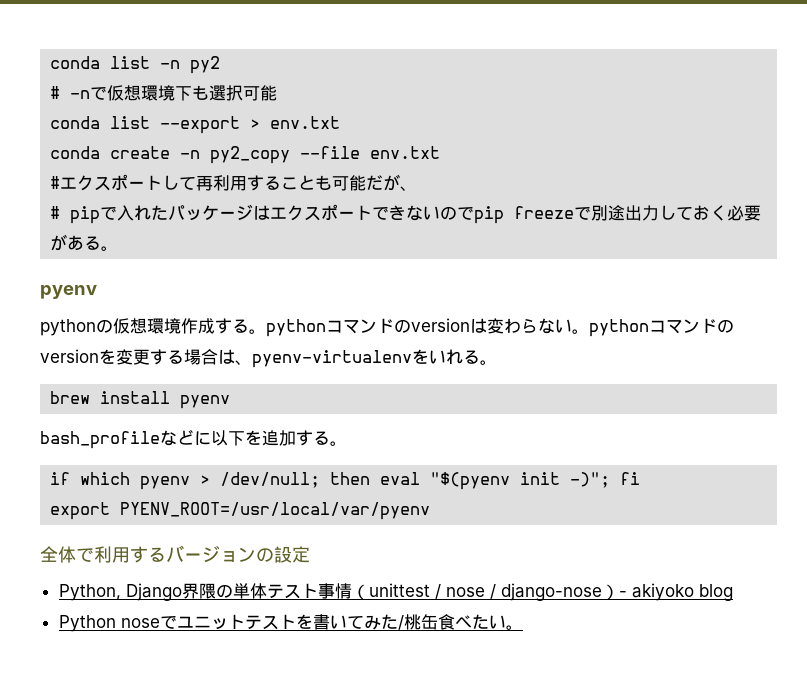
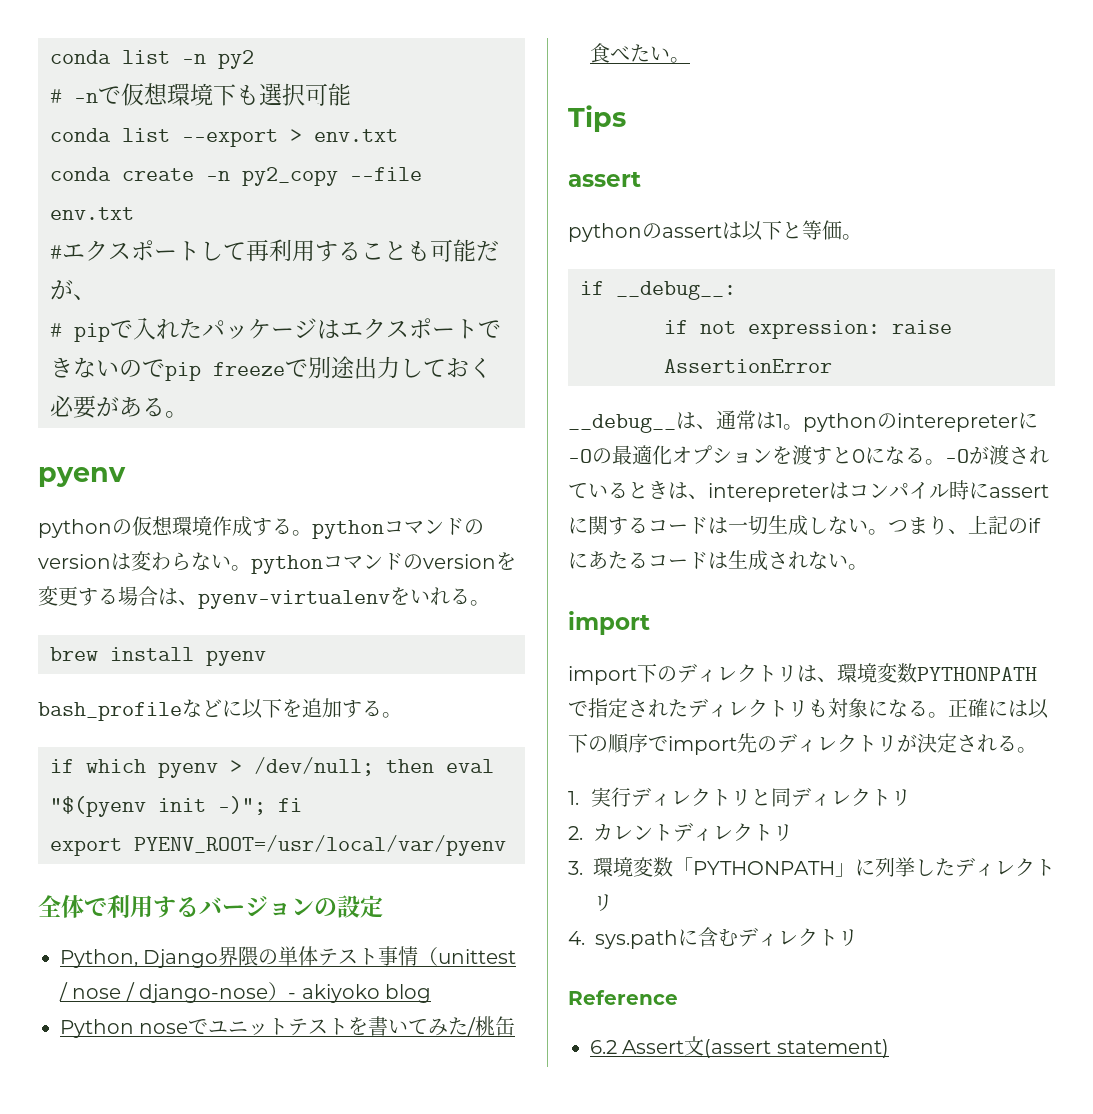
(523, 627) none -> [568,105,626,132] [568,172,641,187] [568,220,862,242] [580,281,736,300] [664,320,952,339] [664,359,832,373] [568,410,1038,433] [568,445,1049,465] [568,480,1049,502] [568,515,1041,536] [568,550,868,571] [568,611,650,635] [568,663,1037,685] [568,698,1049,719] [568,733,1037,755] [568,787,912,807] [568,822,793,842] [568,857,1055,877] [593,894,613,911] [568,927,858,949] [568,990,678,1005] [590,1036,889,1058] // Tips // assert // pythonのassertは以下と等価。 // if __debug__: // if not expression: raise AssertionError // __debug__は、通常は1。pythonのinterepreterに-Oの最適化オプションを渡すと0になる。-Oが渡されているときは、interepreterはコンパイル時にassertに関するコードは一切生成しない。つまり、上記のifにあたるコードは生成されない。 // import // import下のディレクトリは、環境変数PYTHONPATHで指定されたディレクトリも対象になる。正確には以下の順序でimport先のディレクトリが決定される。 // 1.実行ディレクトリと同ディレクトリ // 2.カレントディレクトリ // 3.環境変数「PYTHONPATH」に列挙したディレクトリ // 4. sys.pathに含むディレクトリ // Reference // 6.2 Assert文(assert statement)

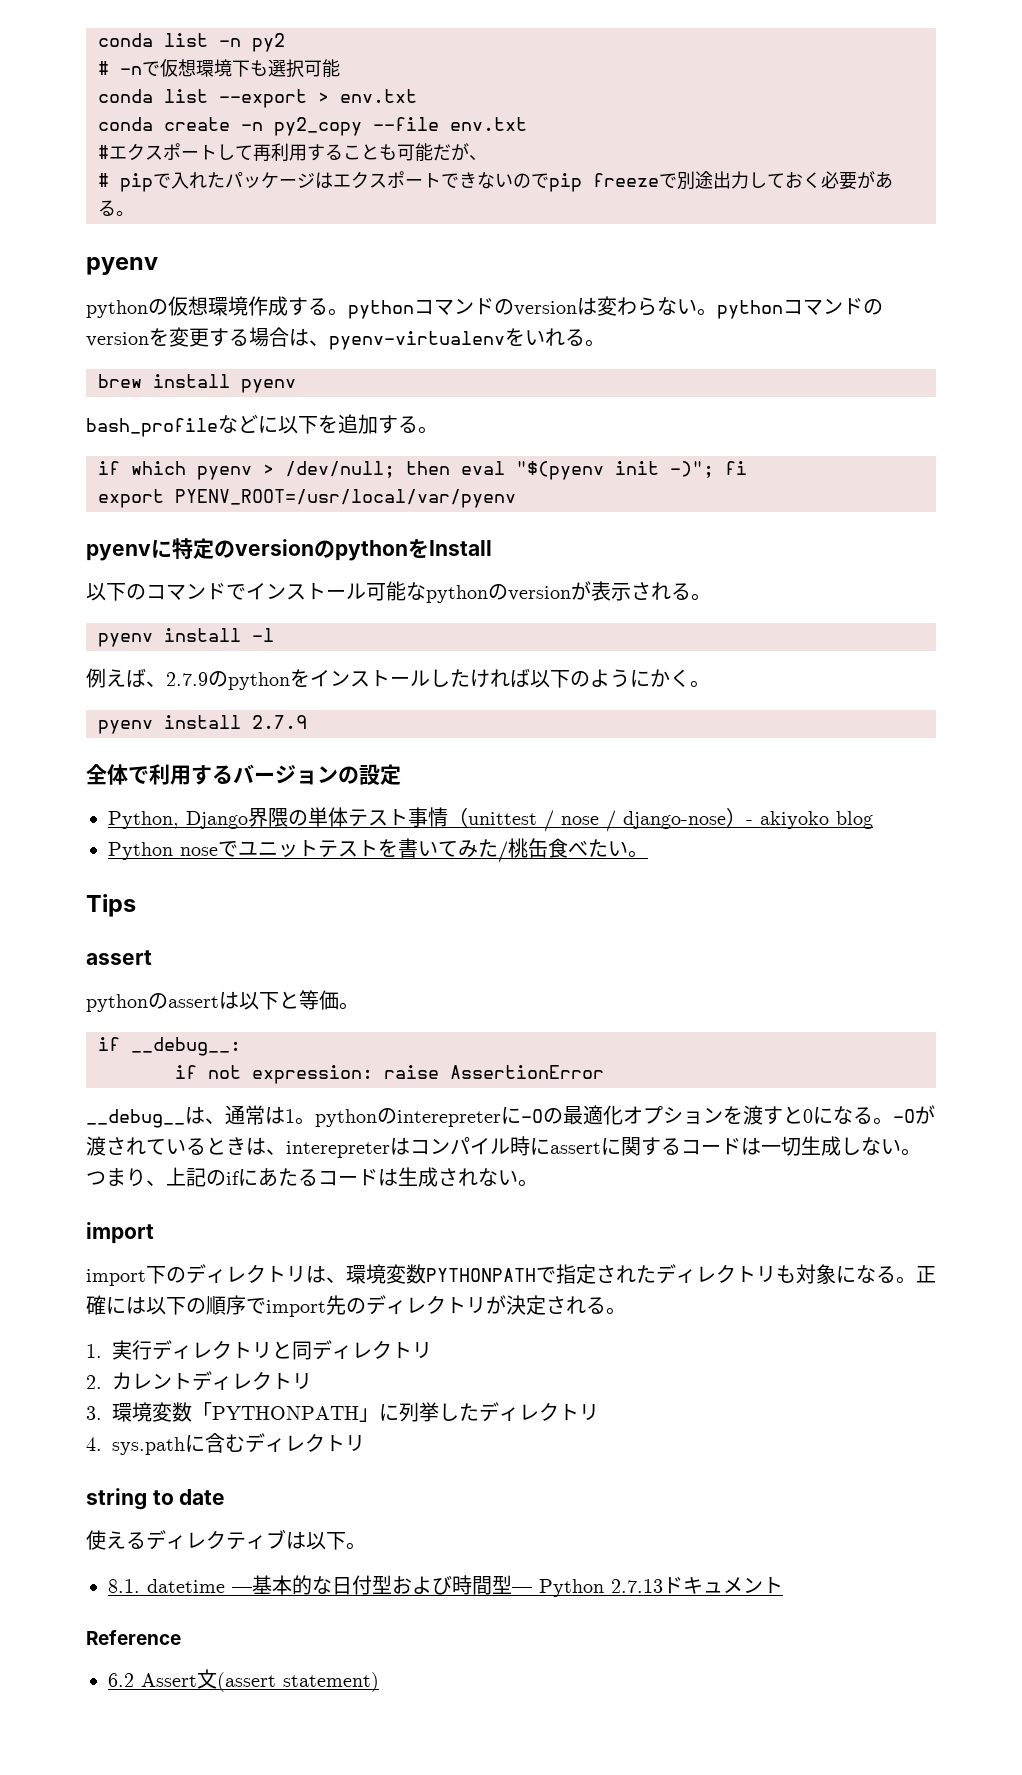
(506, 845) none -> [86,538,492,561] [86,581,711,603] [98,628,274,647] [86,668,710,690] [98,715,307,734] // pyenvに特定のversionのpythonをInstall // 以下のコマンドでインストール可能なpythonのversionが表示される。 // pyenv install -l // 例えば、2.7.9のpythonをインストールしたければ以下のようにかく。 // pyenv install 2.7.9
(858, 937) none -> [86,1488,226,1510] [86,1529,366,1550] [108,1575,783,1597] // string to date // 使えるディレクティブは以下。 // 8.1. datetime —基本的な日付型および時間型— Python 2.7.13ドキュメント

